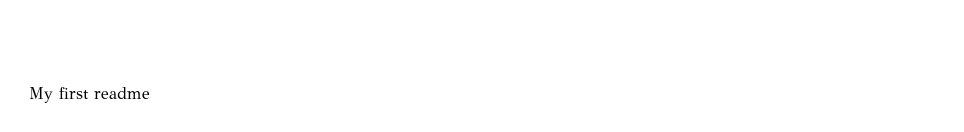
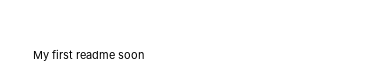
(150, 93) none -> [118,52,145,59] soon

